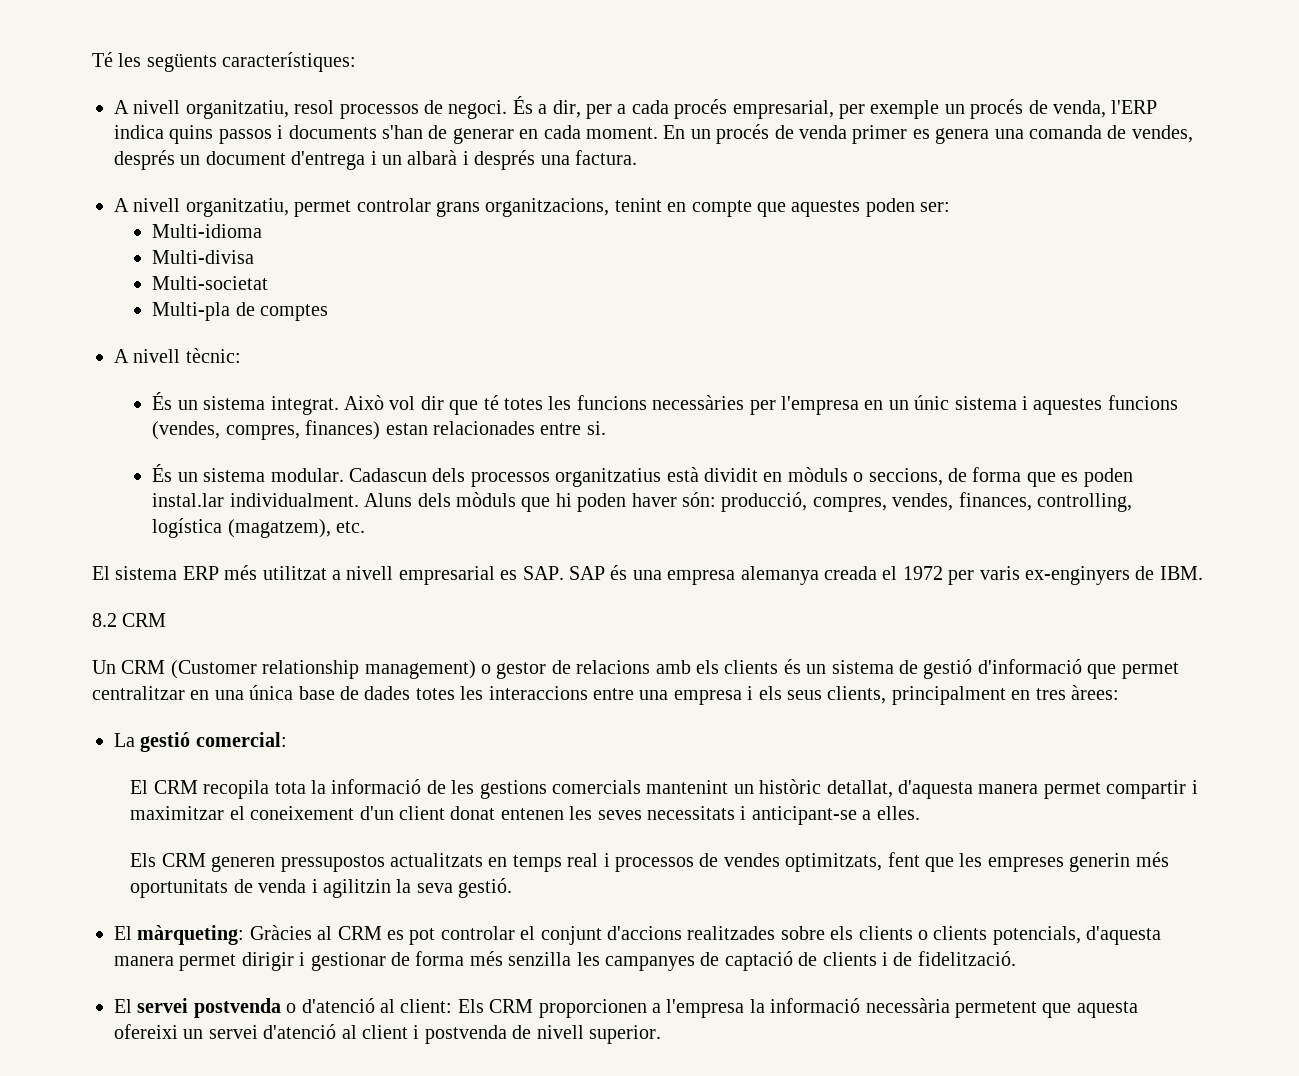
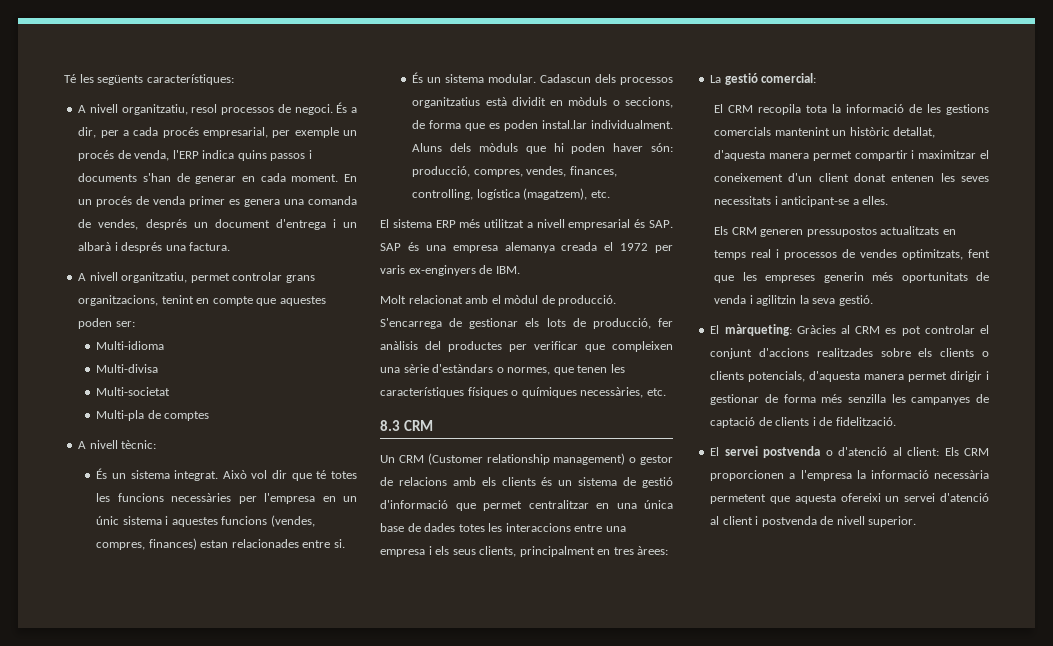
[500,570,518,580] es -> [634,219,646,228] és
[92,613,117,627] 8.2 -> [380,295,617,306] [380,318,673,329] [380,341,673,352] [380,364,625,375] [380,387,666,398] [380,420,400,431] Molt relacionat amb el mòdul de producció. S'encarrega de gestionar els lots de producció, fer anàlisis del productes per verificar que compleixen una sèrie d'estàndars o normes, que tenen les característiques físiques o químiques necessàries, etc. // 8.3

